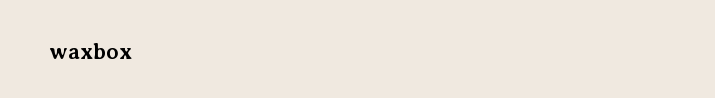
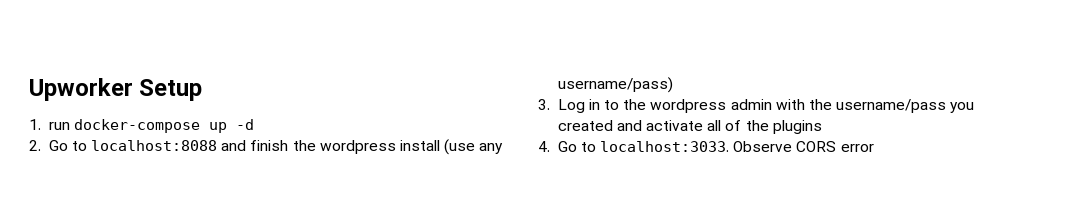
[49,43,132,59] waxbox -> [29,78,203,101] [29,119,254,133] [29,139,504,155] [557,77,673,93] [538,99,975,113] [557,120,822,134] [538,141,874,152] Upworker Setup // 1. run docker-compose up -d // 2. Go to localhost:8088 and finish the wordpress install (use any username/pass) // 3. Log in to the wordpress admin with the username/pass you created and activate all of the plugins // 4. Go to localhost:3033. Observe CORS error

